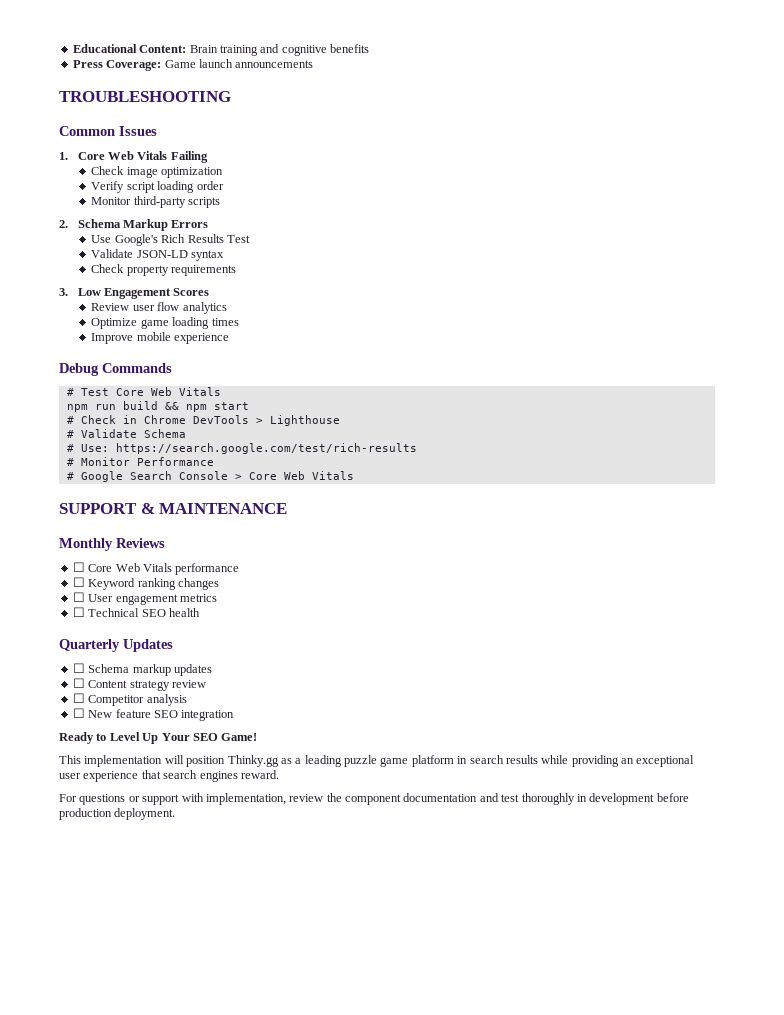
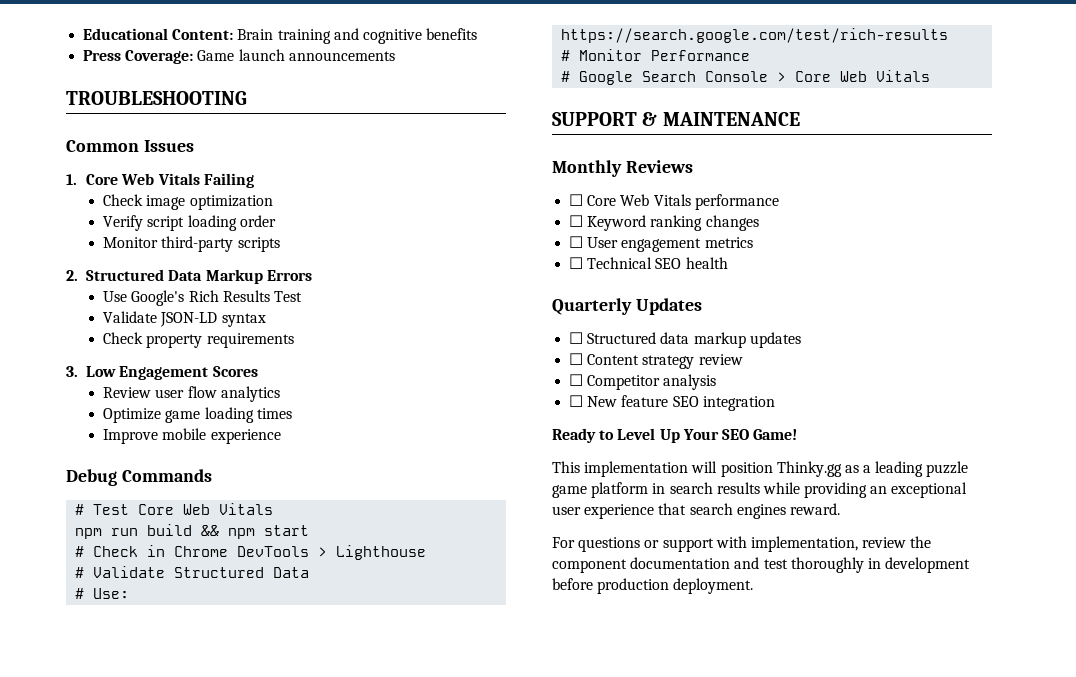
[77,219,121,228] Schema -> [86,269,203,281] Structured Data
[143,429,186,438] Schema -> [174,567,310,578] Structured Data
[88,664,130,673] Schema -> [587,332,690,344] Structured data

